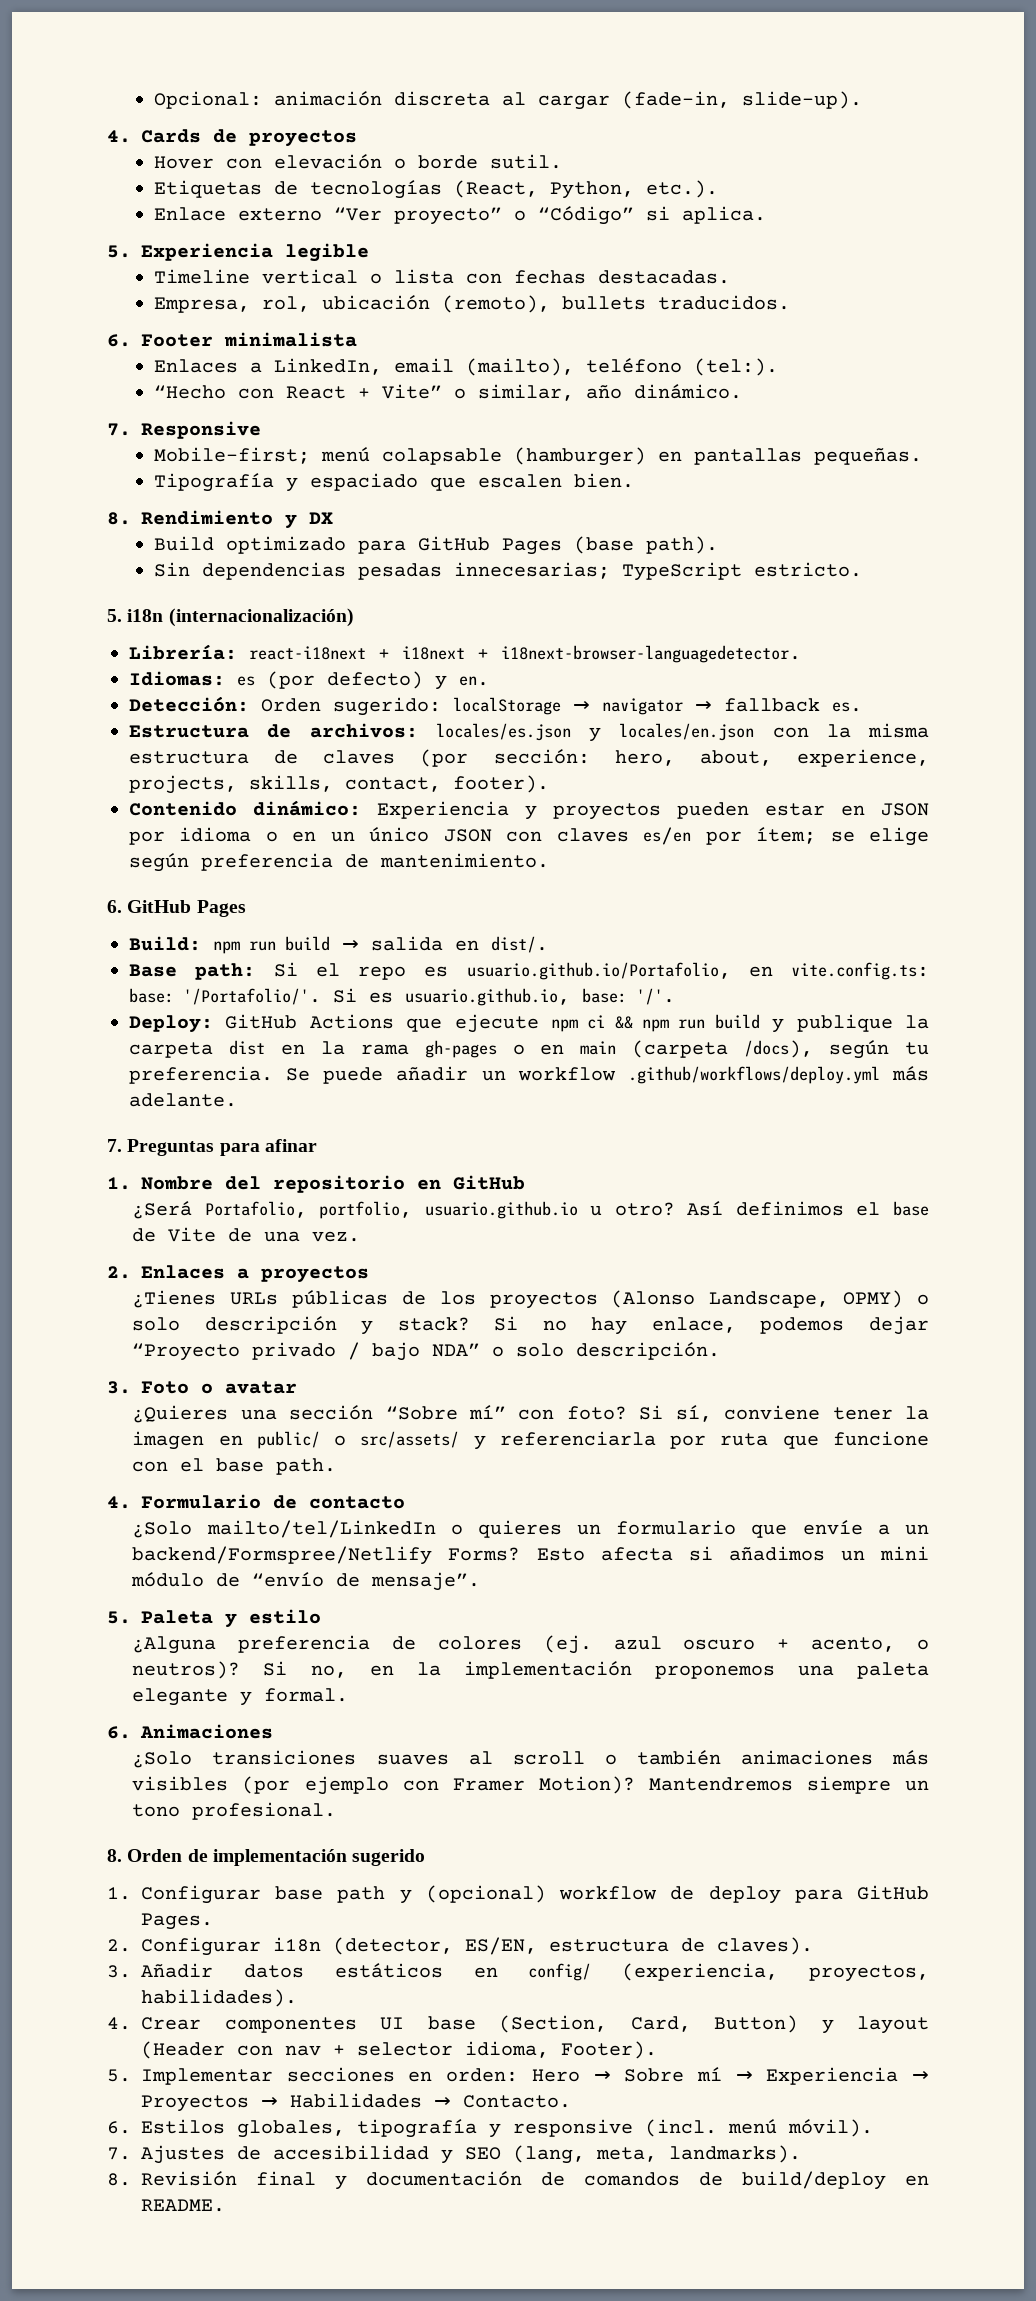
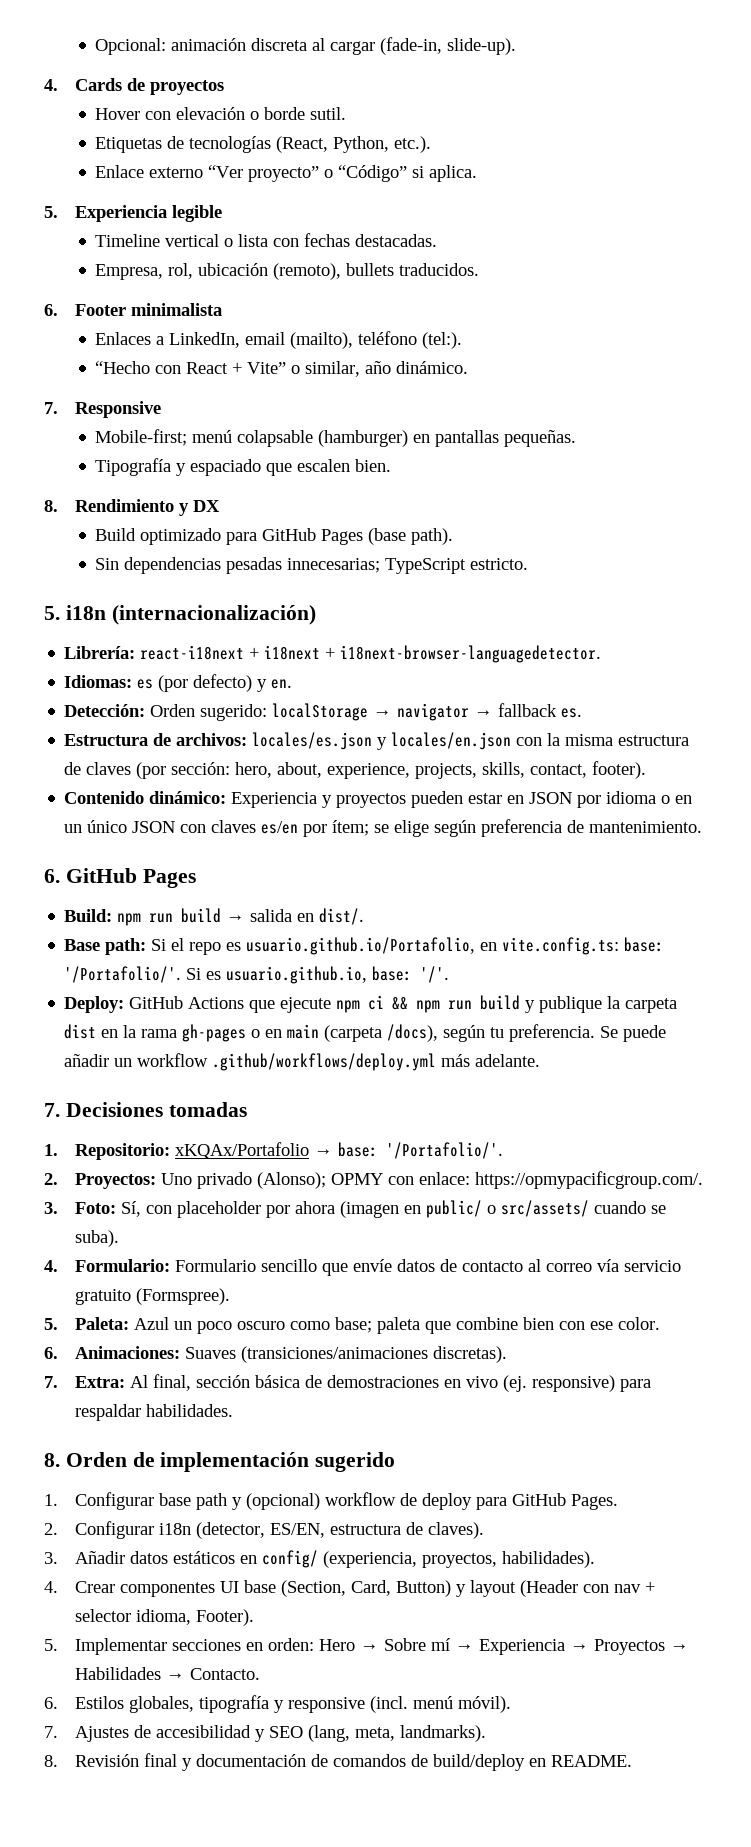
[127,1139,317,1156] [107,1175,525,1193] [132,1201,929,1219] [132,1227,361,1242] [107,1265,369,1283] [132,1290,930,1309] [132,1316,929,1335] [132,1342,721,1361] [107,1381,297,1394] [132,1405,929,1423] [132,1431,929,1450] [132,1458,337,1475] [107,1494,405,1509] [132,1520,929,1538] [132,1546,930,1565] [131,1572,481,1591] [107,1609,321,1628] [132,1635,930,1654] [132,1661,929,1679] [132,1688,349,1706] [107,1724,273,1739] [132,1750,929,1768] [132,1776,929,1795] [132,1802,337,1820] Preguntas para afinar // 1. Nombre del repositorio en GitHub // ¿Será Portafolio, portfolio, usuario.github.io u otro? Así definimos el base de Vite de una vez. // 2. Enlaces a proyectos // ¿Tienes URLs públicas de los proyectos (Alonso Landscape, OPMY) o solo descripción y stack? Si no hay enlace, podemos dejar “Proyecto privado / bajo NDA” o solo descripción. // 3. Foto o avatar // ¿Quieres una sección “Sobre mí” con foto? Si sí, conviene tener la imagen en public/ o src/assets/ y referenciarla por ruta que funcione con el base path. // 4. Formulario de contacto // ¿Solo mailto/tel/LinkedIn o quieres un formulario que envíe a un backend/Formspree/Netlify Forms? Esto afecta si añadimos un mini módulo de “envío de mensaje”. // 5. Paleta y estilo // ¿Alguna preferencia de colores (ej. azul oscuro + acento, o neutros)? Si no, en la implementación proponemos una paleta elegante y formal. // 6. Animaciones // ¿Solo transiciones suaves al scroll o también animaciones más visibles (por ejemplo con Framer Motion)? Mantendremos siempre un tono profesional. -> [65,1102,247,1117] [44,1142,503,1160] [44,1171,703,1189] [44,1200,666,1218] [74,1230,119,1247] [44,1259,681,1276] [74,1288,230,1305] [44,1317,660,1334] [44,1346,507,1363] [44,1374,651,1392] [74,1404,233,1421] Decisiones tomadas // 1. Repositorio: xKQAx/Portafolio → base: '/Portafolio/'. // 2. Proyectos: Uno privado (Alonso); OPMY con enlace: https://opmypacificgroup.com/. // 3. Foto: Sí, con placeholder por ahora (imagen en public/ o src/assets/ cuando se suba). // 4. Formulario: Formulario sencillo que envíe datos de contacto al correo vía servicio gratuito (Formspree). // 5. Paleta: Azul un poco oscuro como base; paleta que combine bien con ese color. // 6. Animaciones: Suaves (transiciones/animaciones discretas). // 7. Extra: Al final, sección básica de demostraciones en vivo (ej. responsive) para respaldar habilidades.

